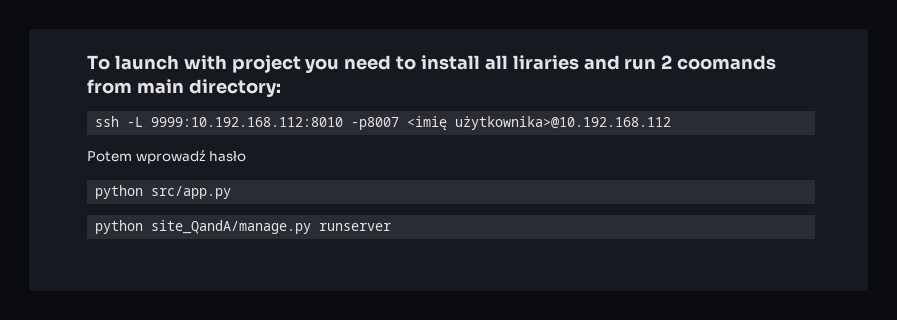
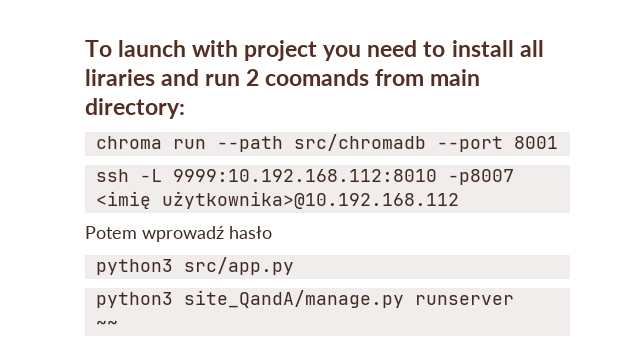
(281, 88) none -> [95,134,558,152] // chroma run --path src/chromadb --port 8001
[95,185,144,199] python -> [95,259,173,275] python3
[95,220,144,234] python -> [95,292,173,308] python3
(392, 227) none -> [95,320,118,329] // ~~

